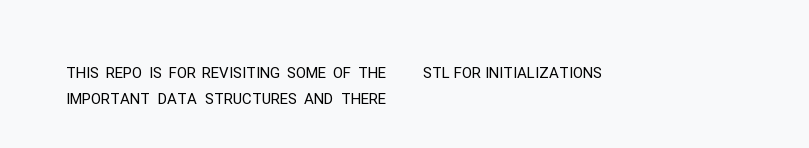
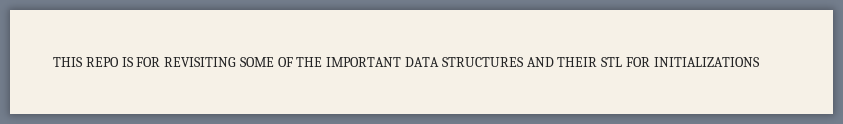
[341,93,386,104] THERE -> [557,57,598,67] THEIR

